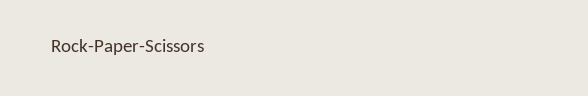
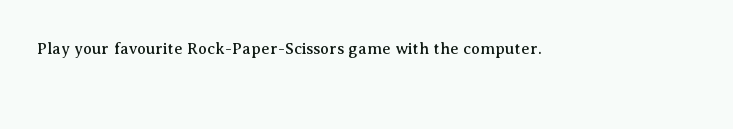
[51,39,204,55] Rock-Paper-Scissors -> [37,42,543,58] Play your favourite Rock-Paper-Scissors game with the computer.

